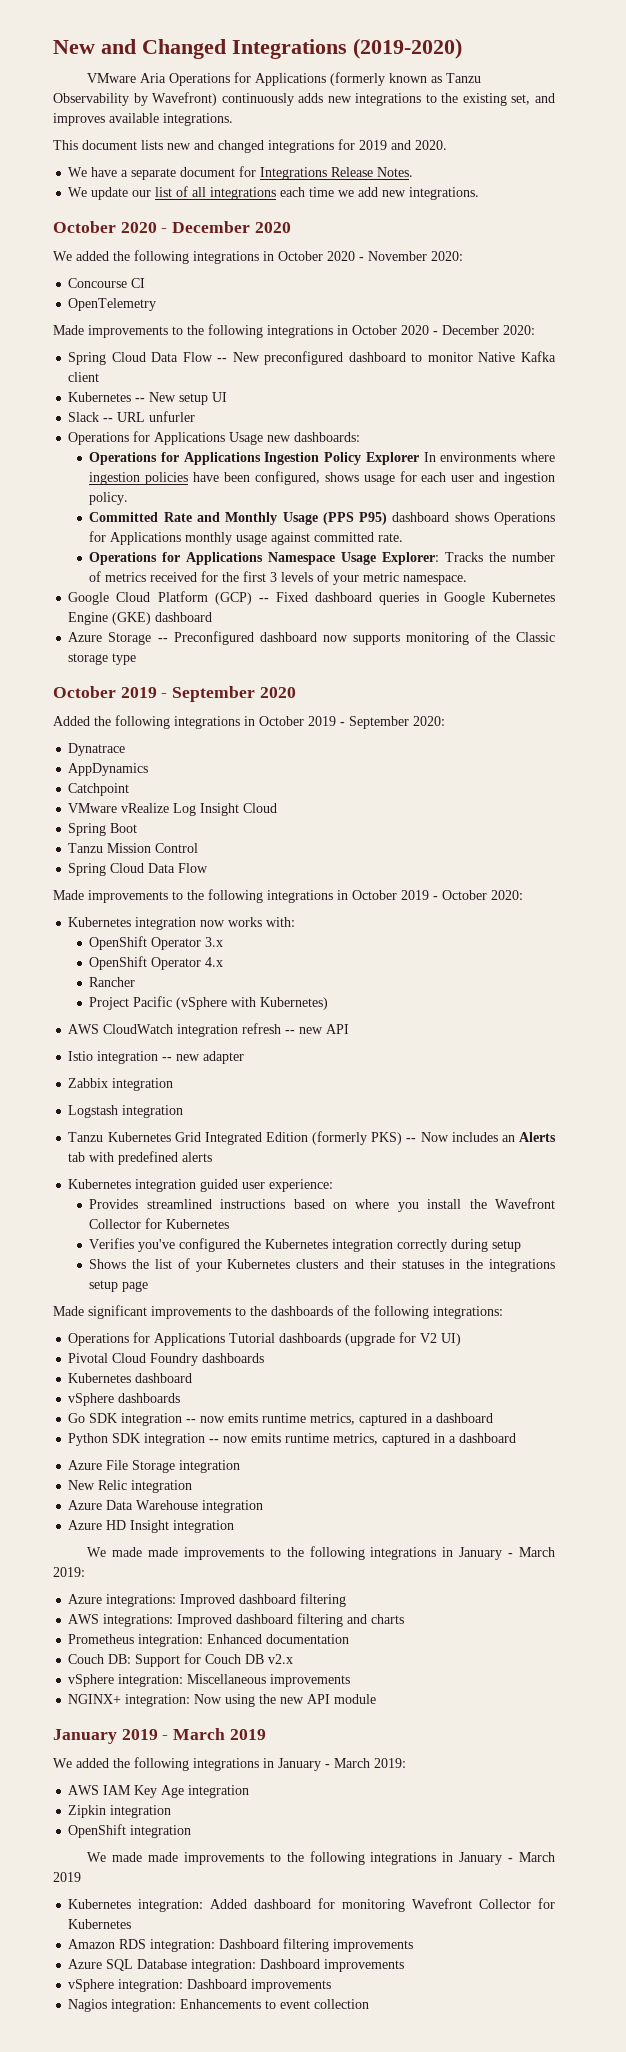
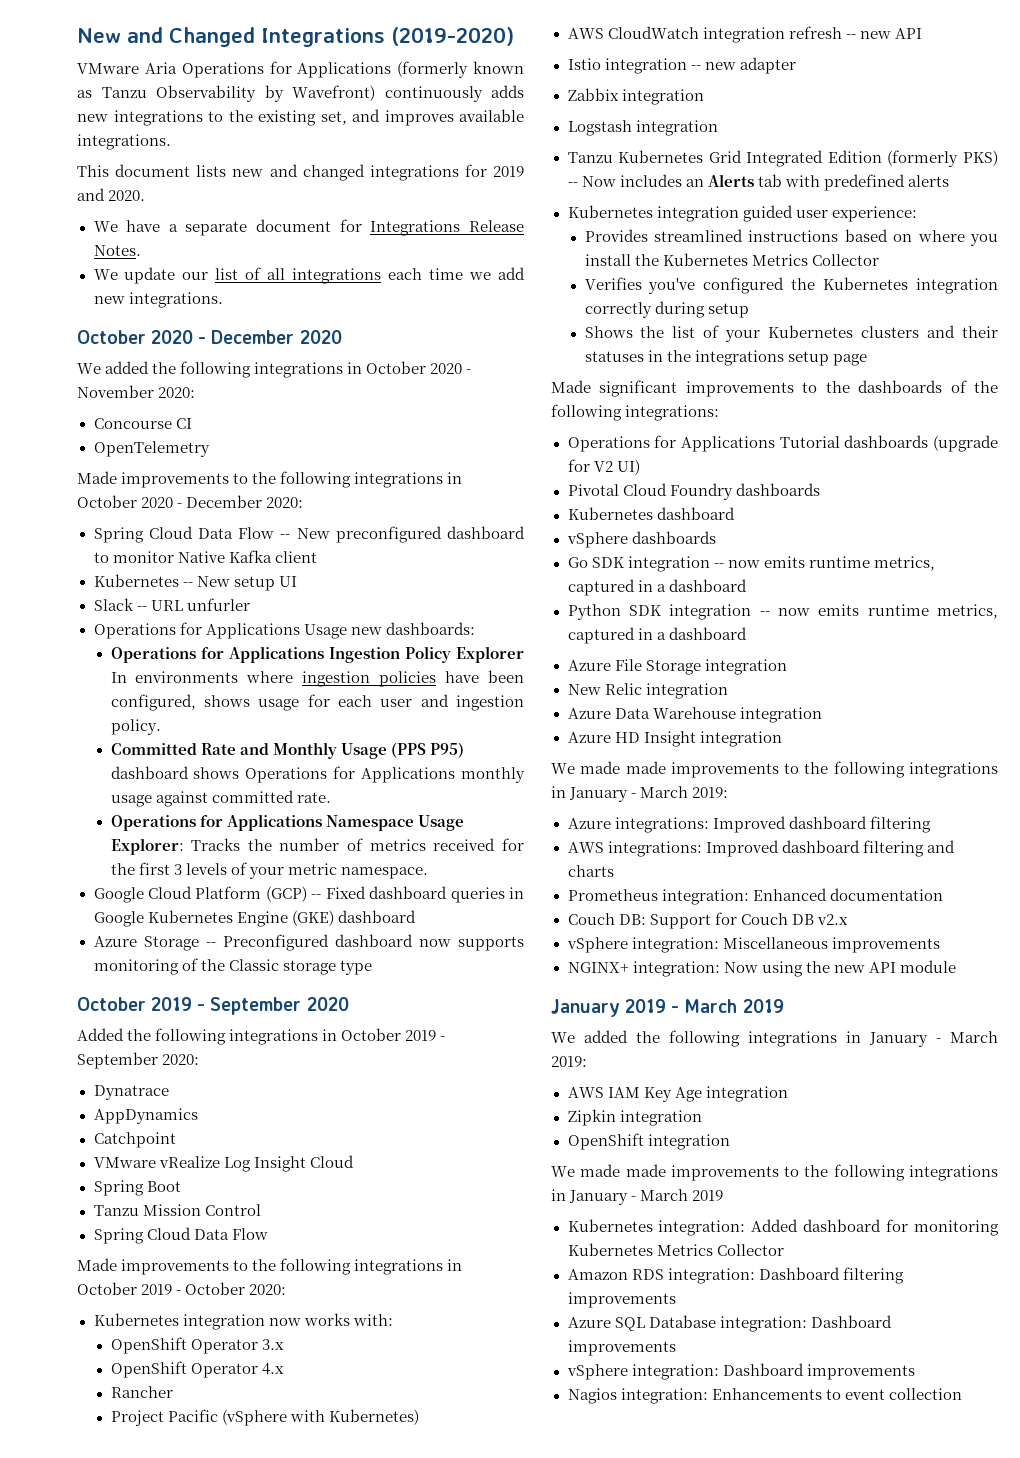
[495,1198,556,1209] [89,1218,230,1229] Wavefront Collector for Kubernetes -> [662,253,879,266] Kubernetes Metrics Collector
[412,1898,555,1909] [68,1919,132,1929] Wavefront Collector for Kubernetes -> [567,1243,784,1256] Kubernetes Metrics Collector

